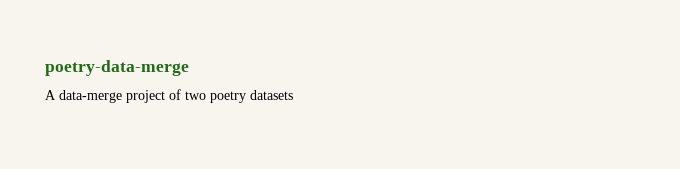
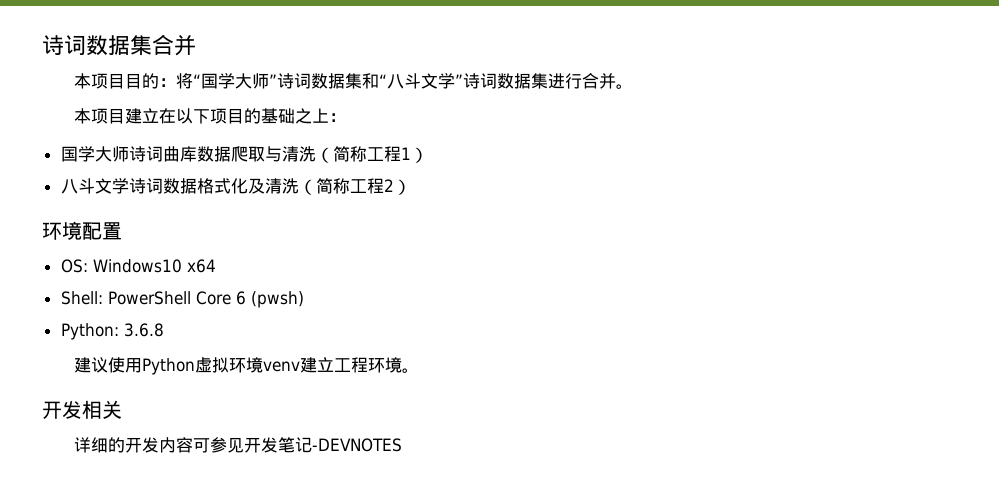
[45,60,189,76] [45,89,293,103] poetry-data-merge // A data-merge project of two poetry datasets -> [42,34,196,56] [74,73,634,89] [74,108,347,124] [60,146,428,163] [60,178,411,195] [42,221,122,240] [60,259,216,273] [60,291,304,308] [60,323,164,340] [74,357,420,375] [42,400,122,419] [74,437,403,453] 诗词数据集合并 // 本项目目的：将“国学大师”诗词数据集和“八斗文学”诗词数据集进行合并。 // 本项目建立在以下项目的基础之上： // 国学大师诗词曲库数据爬取与清洗（简称工程1） // 八斗文学诗词数据格式化及清洗（简称工程2） // 环境配置 // OS: Windows10 x64 // Shell: PowerShell Core 6 (pwsh) // Python: 3.6.8 // 建议使用Python虚拟环境venv建立工程环境。 // 开发相关 // 详细的开发内容可参见开发笔记-DEVNOTES

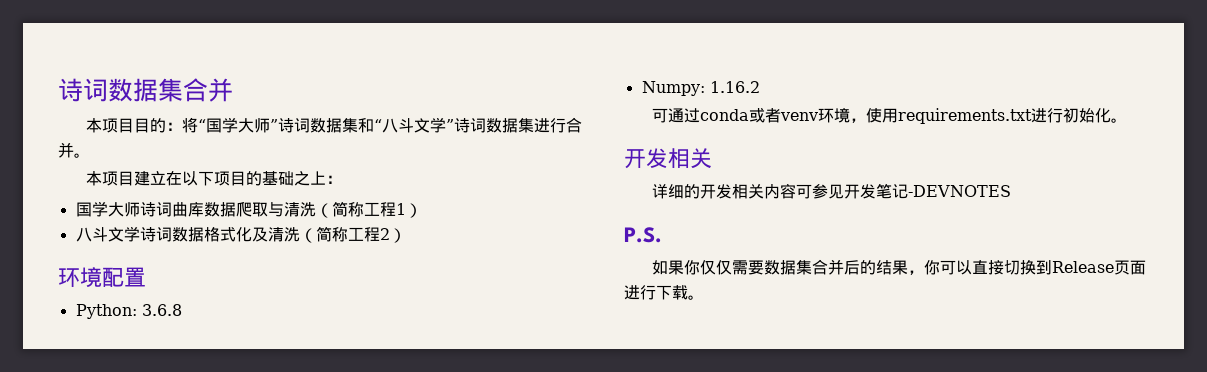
[60,259,216,273] [60,291,304,308] [60,323,164,340] [74,357,403,375] OS: Windows10 x64 // Shell: PowerShell Core 6 (pwsh) // Python: 3.6.8 // 建议使用Python虚拟环境venv建立工程环境 -> [75,304,182,319] [641,81,760,96] [651,107,1111,124] Python: 3.6.8 // Numpy: 1.16.2 // 可通过conda或者venv环境，使用requirements.txt进行初始化
(160, 445) none -> [731,184,764,199] 相关
(403, 445) none -> [624,227,662,243] [651,259,1146,275] [624,285,704,300] // P.S. // 如果你仅仅需要数据集合并后的结果，你可以直接切换到Release页面进行下载。

